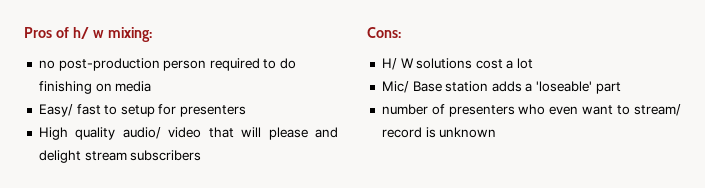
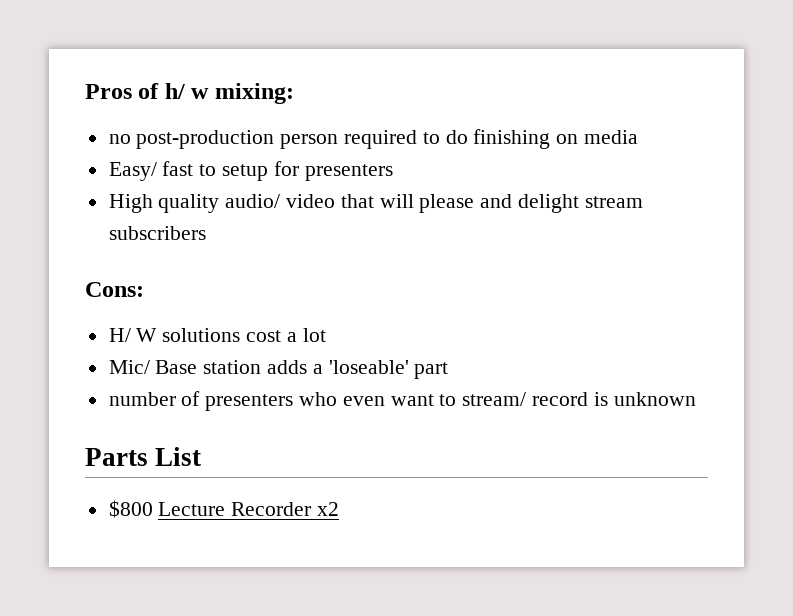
(497, 132) none -> [85,447,202,466] [108,500,340,518] // Parts List // $800 Lecture Recorder x2

